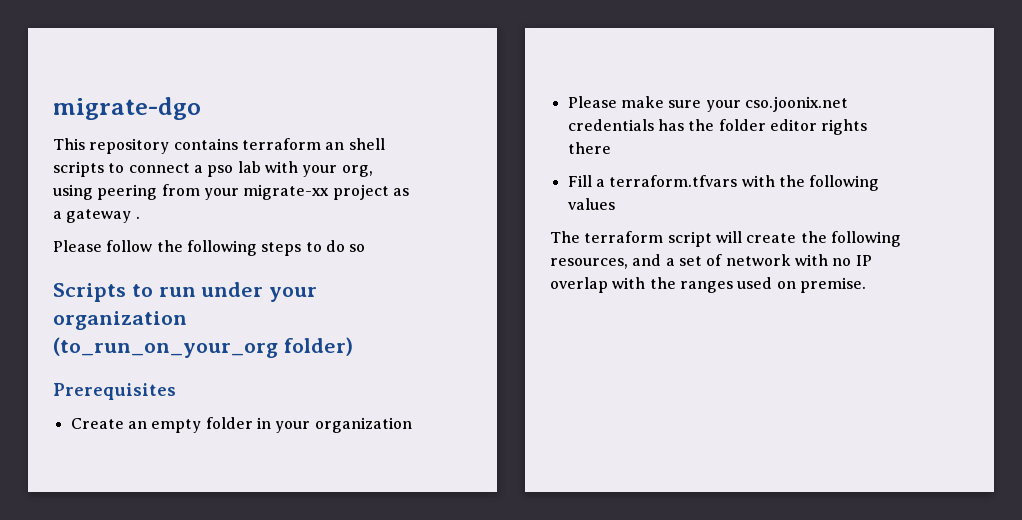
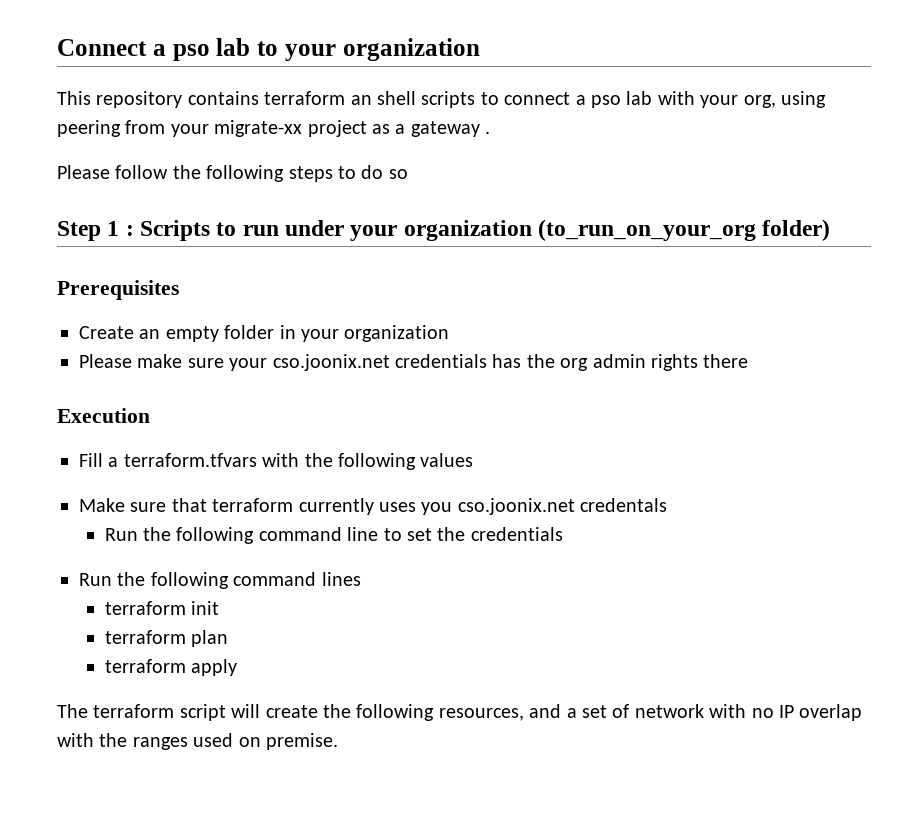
[53,97,201,120] migrate-dgo -> [57,38,480,61] Connect a pso lab to your organization
(366, 248) none -> [57,221,134,241] Step 1 :
[718,119,817,131] folder editor -> [560,354,646,371] org admin
(611, 148) none -> [57,408,150,423] // Execution
(615, 204) none -> [79,498,668,515] [104,527,563,544] [79,572,361,589] [104,601,220,615] [104,630,229,647] [104,659,238,676] // Make sure that terraform currently uses you cso.joonix.net credentals // Run the following command line to set the credentials // Run the following command lines // terraform init // terraform plan // terraform apply

